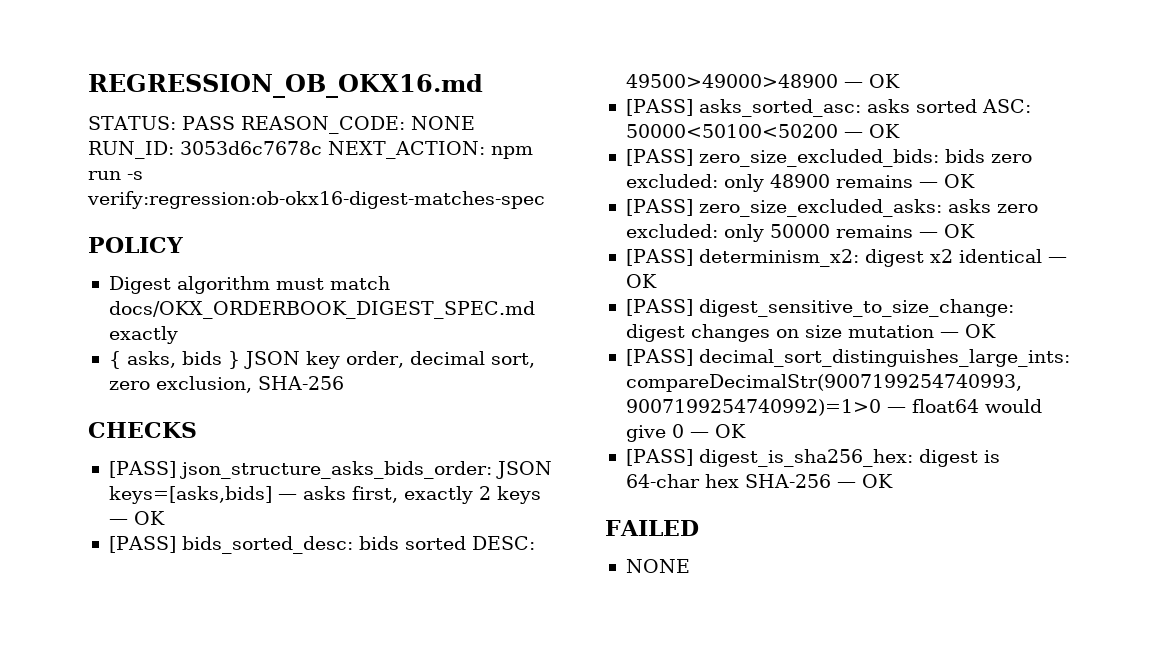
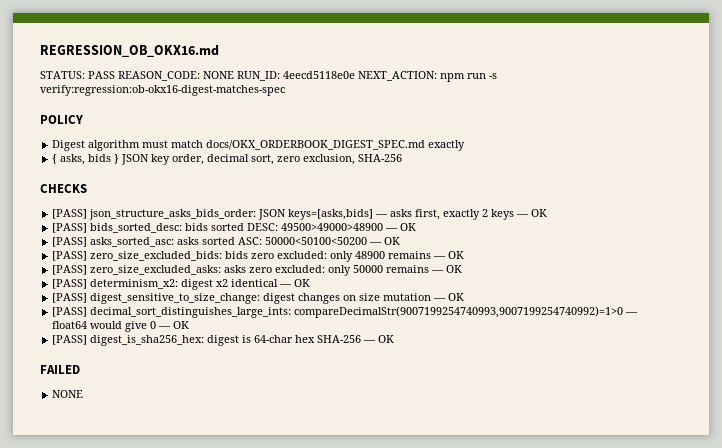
[180,141,322,155] 3053d6c7678c -> [283,71,355,79] 4eecd5118e0e

